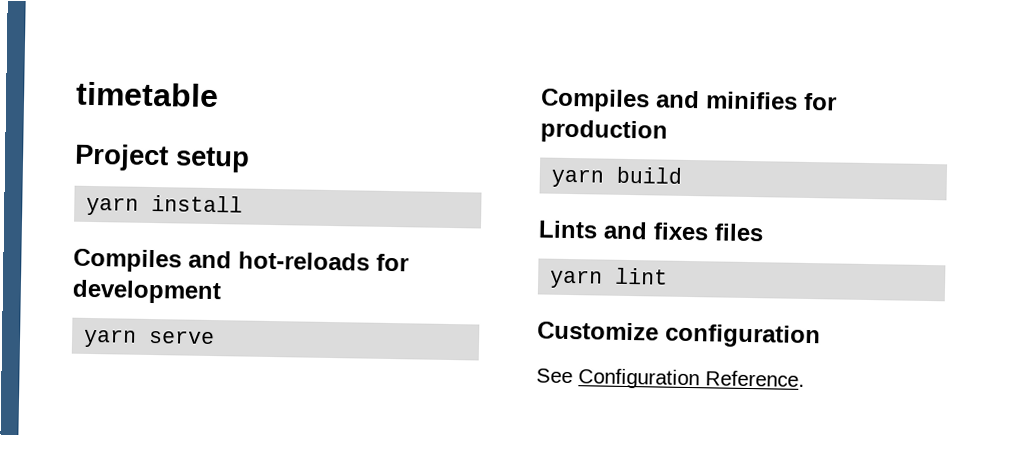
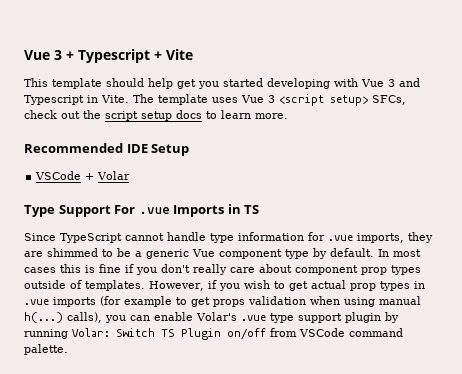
[75,81,219,108] [74,143,250,173] [86,194,244,216] [73,248,409,273] [72,279,222,305] [83,328,216,348] [540,88,837,113] [540,119,668,144] [551,166,683,188] [538,220,764,242] [549,267,669,289] [537,321,821,349] [536,368,805,390] timetable // Project setup // yarn install // Compiles and hot-reloads for development // yarn serve // Compiles and minifies for production // yarn build // Lints and fixes files // yarn lint // Customize configuration // See Configuration Reference. -> [24,49,193,63] [24,78,420,89] [24,94,406,106] [24,110,288,121] [24,143,190,156] [35,171,131,180] [24,204,260,217] [24,232,433,243] [24,248,421,259] [24,264,421,275] [24,280,425,291] [24,296,421,307] [24,312,399,323] [24,328,403,340] [24,344,68,355] Vue 3 + Typescript + Vite // This template should help get you started developing with Vue 3 and Typescript in Vite. The template uses Vue 3 <script setup> SFCs, check out the script setup docs to learn more. // Recommended IDE Setup // VSCode + Volar // Type Support For .vue Imports in TS // Since TypeScript cannot handle type information for .vue imports, they are shimmed to be a generic Vue component type by default. In most cases this is fine if you don't really care about component prop types outside of templates. However, if you wish to get actual prop types in .vue imports (for example to get props validation when using manual h(...) calls), you can enable Volar's .vue type support plugin by running Volar: Switch TS Plugin on/off from VSCode command palette.

